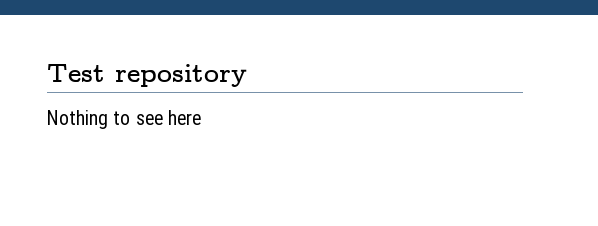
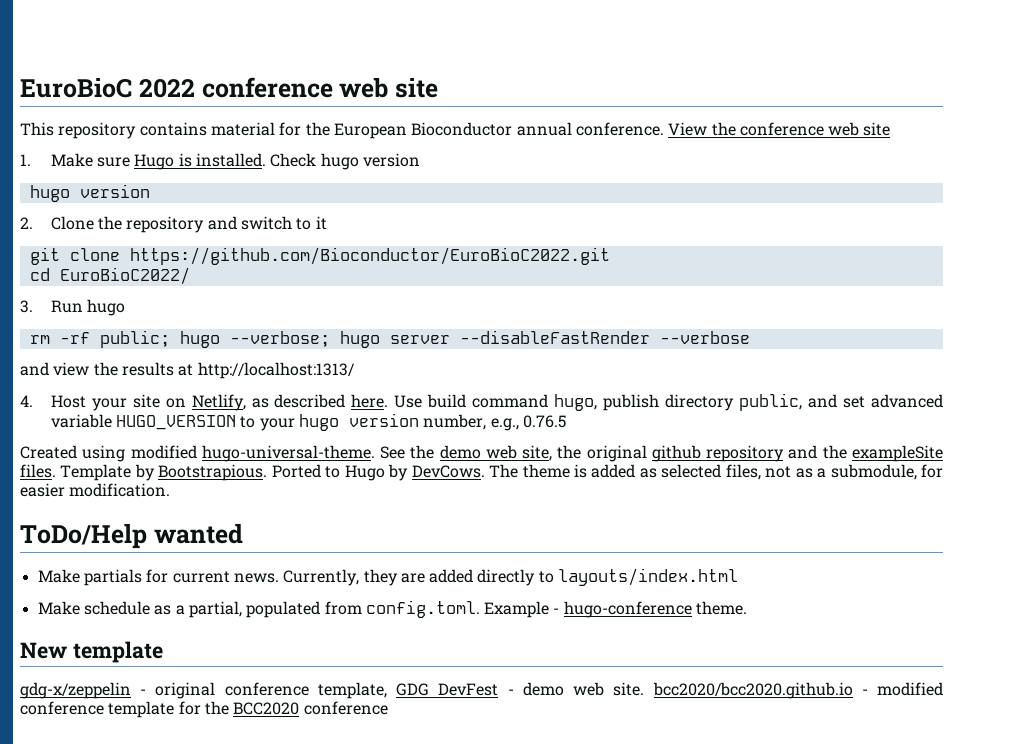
[47,64,247,87] [47,110,201,129] Test repository // Nothing to see here -> [20,77,438,98] [20,122,891,139] [20,153,420,170] [29,184,150,202] [20,216,327,233] [29,247,610,265] [29,267,190,285] [20,299,126,316] [29,330,750,348] [20,362,355,379] [20,393,943,411] [50,413,566,431] [20,445,943,462] [20,464,944,481] [20,483,171,497] [20,523,243,549] [37,568,739,586] [37,600,748,618] [20,641,163,663] [20,682,944,699] [20,701,388,718] EuroBioC 2022 conference web site // This repository contains material for the European Bioconductor annual conference. View the conference web site // 1. Make sure Hugo is installed. Check hugo version // hugo version // 2. Clone the repository and switch to it // git clone https://github.com/Bioconductor/EuroBioC2022.git // cd EuroBioC2022/ // 3. Run hugo // rm -rf public; hugo --verbose; hugo server --disableFastRender --verbose // and view the results at http://localhost:1313/ // 4. Host your site on Netlify, as described here. Use build command hugo, publish directory public, and set advanced variable HUGO_VERSION to your hugo version number, e.g., 0.76.5 // Created using modified hugo-universal-theme. See the demo web site, the original github repository and the exampleSite files. Template by Bootstrapious. Ported to Hugo by DevCows. The theme is added as selected files, not as a submodule, for easier modification. // ToDo/Help wanted // Make partials for current news. Currently, they are added directly to layouts/index.html // Make schedule as a partial, populated from config.toml. Example - hugo-conference theme. // New template // gdg-x/zeppelin - original conference template, GDG DevFest - demo web site. bcc2020/bcc2020.github.io - modified conference template for the BCC2020 conference

